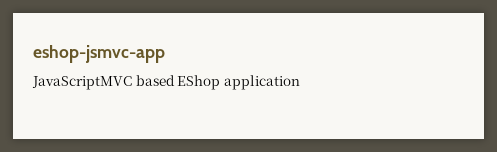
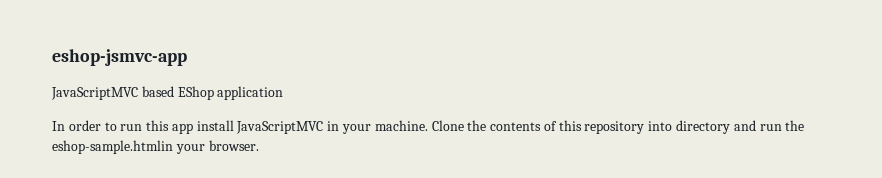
(300, 82) none -> [52,120,805,134] [52,140,259,154] // In order to run this app install JavaScriptMVC in your machine. Clone the contents of this repository into directory and run the eshop-sample.htmlin your browser.

